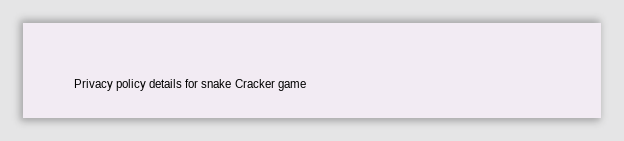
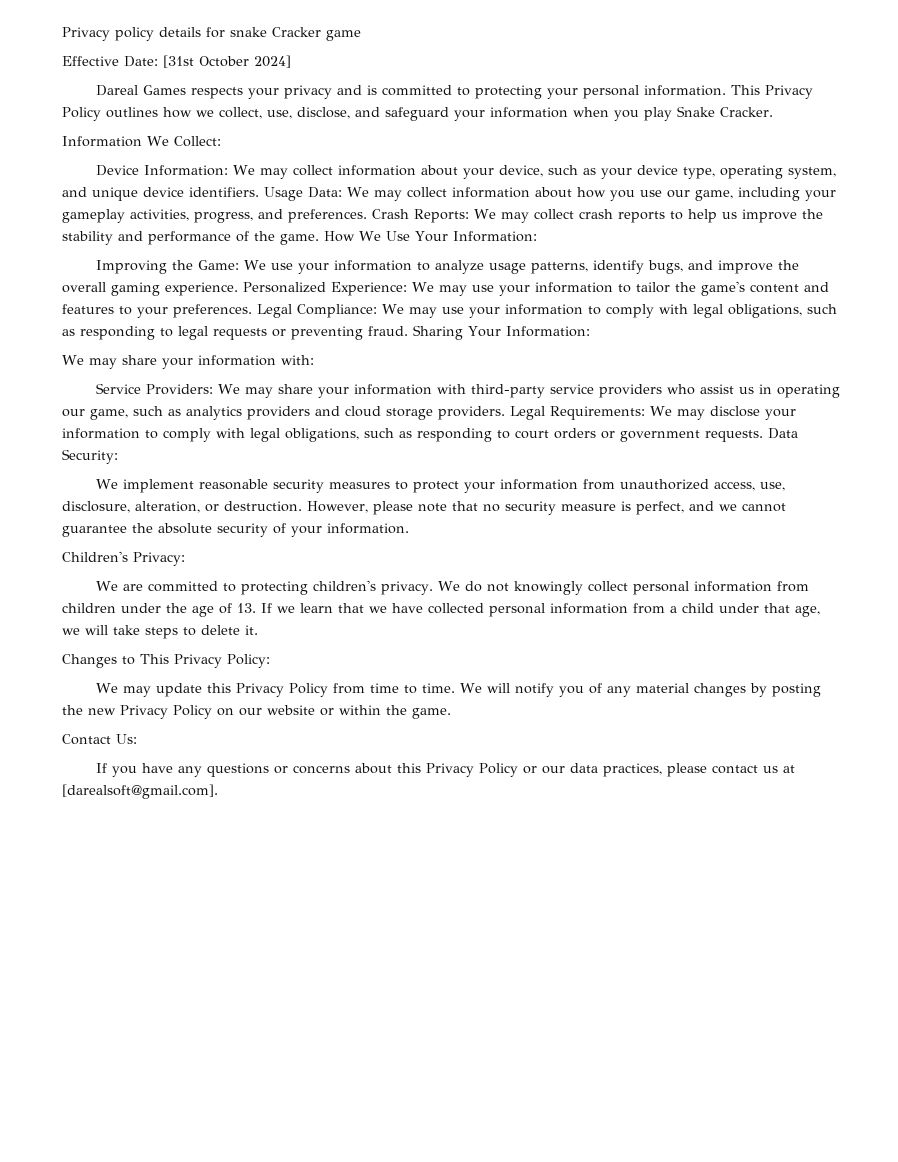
(306, 86) none -> [62,55,291,68] [96,85,814,99] [62,106,773,121] [62,136,221,147] [96,165,837,179] [62,187,836,201] [62,209,823,223] [62,231,537,245] [96,260,800,274] [62,281,829,296] [62,304,837,318] [62,325,590,340] [62,355,314,369] [96,383,841,398] [62,406,796,420] [62,428,798,442] [62,449,118,464] [96,479,786,493] [62,501,786,515] [62,523,409,537] [62,551,185,566] [96,580,810,595] [62,603,820,617] [62,625,258,639] [62,654,270,668] [96,683,822,697] [62,705,451,719] [62,734,137,745] [96,763,796,777] [62,784,218,799] // Effective Date: [31st October 2024] // Dareal Games respects your privacy and is committed to protecting your personal information. This Privacy Policy outlines how we collect, use, disclose, and safeguard your information when you play Snake Cracker. // Information We Collect: // Device Information: We may collect information about your device, such as your device type, operating system, and unique device identifiers. Usage Data: We may collect information about how you use our game, including your gameplay activities, progress, and preferences. Crash Reports: We may collect crash reports to help us improve the stability and performance of the game. How We Use Your Information: // Improving the Game: We use your information to analyze usage patterns, identify bugs, and improve the overall gaming experience. Personalized Experience: We may use your information to tailor the game's content and features to your preferences. Legal Compliance: We may use your information to comply with legal obligations, such as responding to legal requests or preventing fraud. Sharing Your Information: // We may share your information with: // Service Providers: We may share your information with third-party service providers who assist us in operating our game, such as analytics providers and cloud storage providers. Legal Requirements: We may disclose your information to comply with legal obligations, such as responding to court orders or government requests. Data Security: // We implement reasonable security measures to protect your information from unauthorized access, use, disclosure, alteration, or destruction. However, please note that no security measure is perfect, and we cannot guarantee the absolute security of your information. // Children's Privacy: // We are committed to protecting children's privacy. We do not knowingly collect personal information from children under the age of 13. If we learn that we have collected personal information from a child under that age, we will take steps to delete it. // Changes to This Privacy Policy: // We may update this Privacy Policy from time to time. We will notify you of any material changes by posting the new Privacy Policy on our website or within the game. // Contact Us: // If you have any questions or concerns about this Privacy Policy or our data practices, please contact us at [darealsoft@gmail.com].

